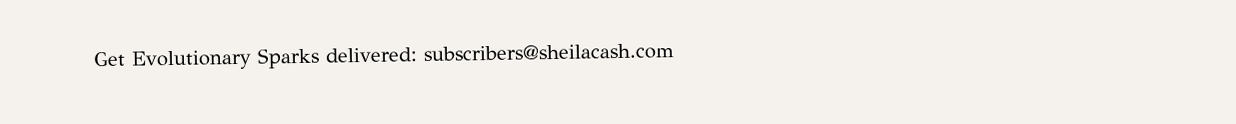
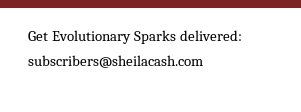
(417, 55) none -> (242, 35) //

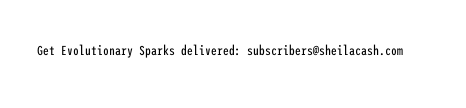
(242, 35) // -> (241, 50) none

